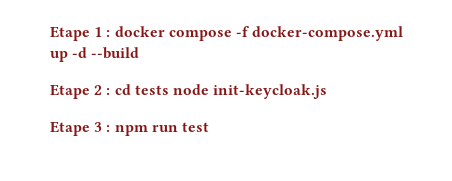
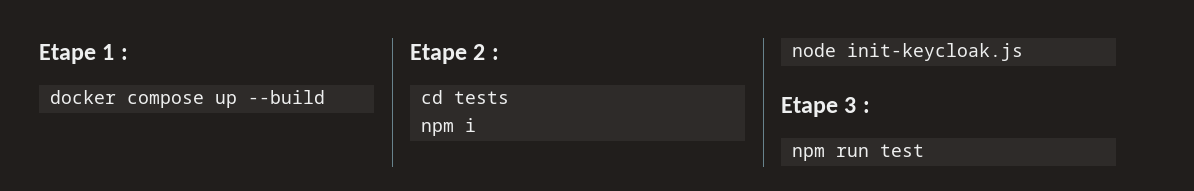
(111, 33) none -> (128, 54) //
[235,26,404,41] [50,47,88,62] -f docker-compose.yml up -d -> [215,94,238,108] up
(111, 91) none -> (499, 54) //
(169, 90) none -> [421,118,477,136] // npm i //
(111, 128) none -> (870, 107) //

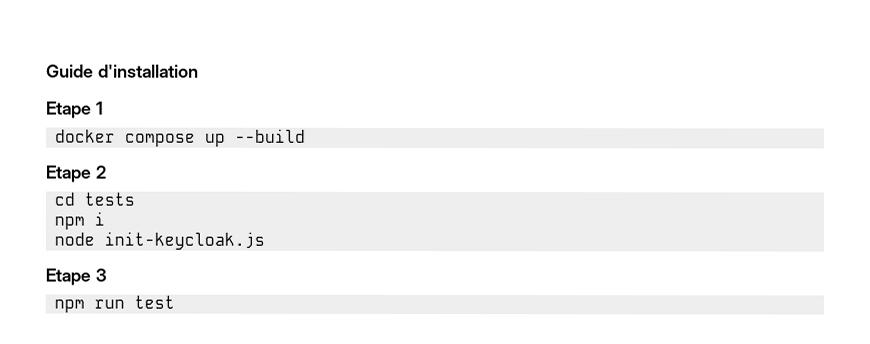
(39, 54) none -> [46,64,199,78] Guide d'installation //
[120,48,128,60] : -> (104, 108) none
[491,48,499,60] : -> (107, 172) none
[862,101,870,113] : -> (107, 275) none

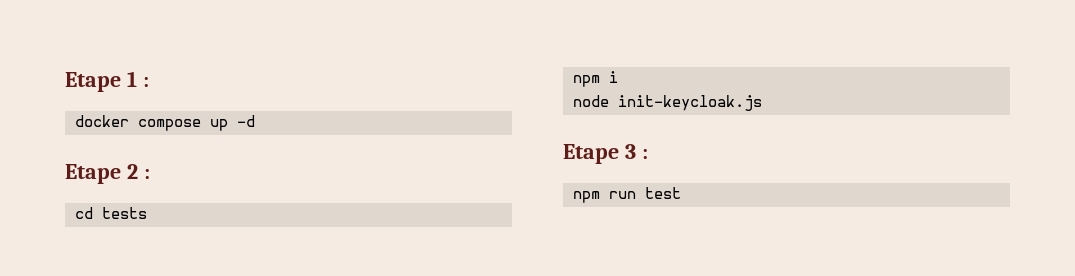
[46,64,199,78] Guide d'installation // -> (65, 82) none
(104, 108) none -> [142,77,149,87] :
[235,128,306,143] --build -> [237,115,256,127] -d
(107, 172) none -> [143,169,150,179] :
(107, 275) none -> [641,149,648,159] :

